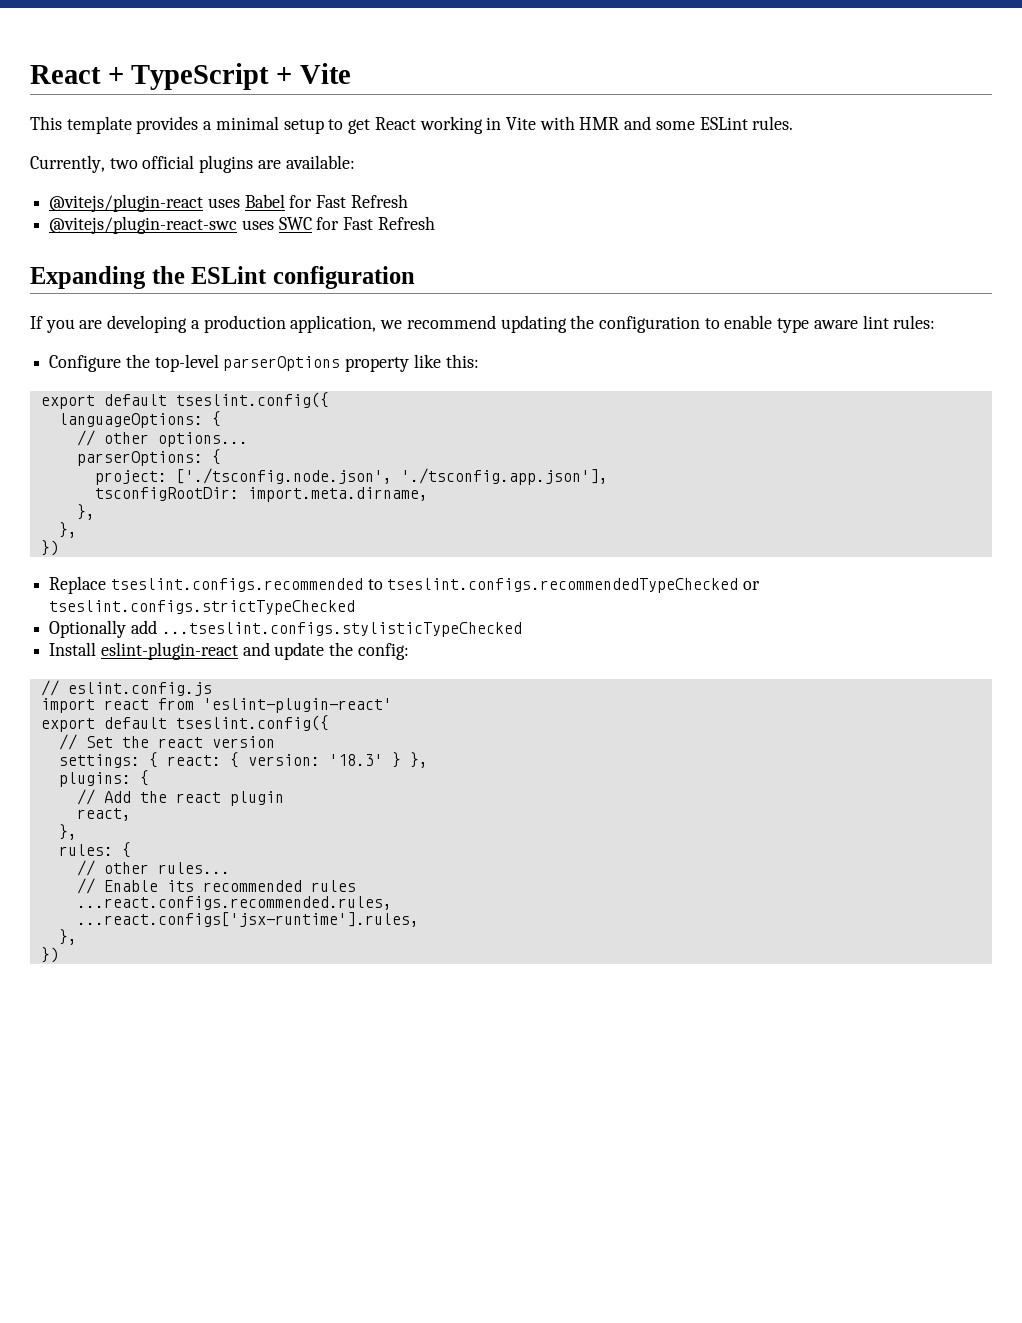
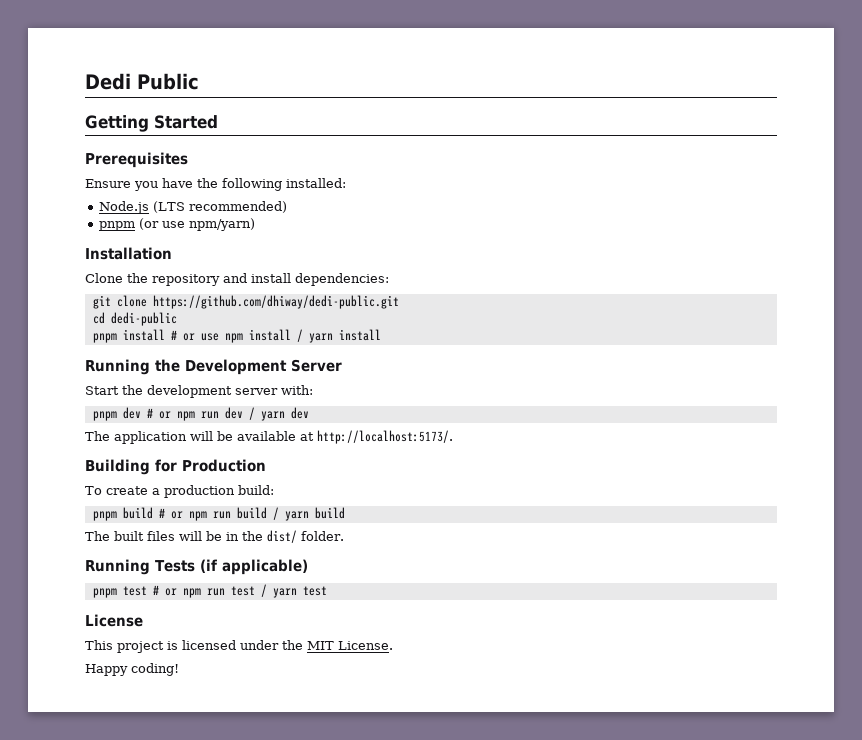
[30,63,351,90] [30,116,794,134] [30,155,355,173] [49,194,408,212] [49,216,435,234] [30,266,415,289] [30,315,936,333] [49,354,479,372] [40,392,329,409] [58,411,221,428] [76,430,248,447] [76,449,221,466] [94,468,608,485] [94,487,428,502] [76,504,95,520] [58,522,77,538] [40,540,59,556] [49,576,761,594] [49,600,356,615] [49,620,522,638] [49,642,409,660] [40,680,212,696] [40,698,392,713] [40,715,329,732] [58,734,275,750] [58,752,428,768] [58,770,149,787] [76,789,284,806] [76,808,131,821] [58,824,77,840] [58,842,131,858] [76,860,230,876] [76,878,356,894] [76,896,392,910] [76,912,419,927] [58,929,77,945] [40,947,59,963] React + TypeScript + Vite // This template provides a minimal setup to get React working in Vite with HMR and some ESLint rules. // Currently, two official plugins are available: // @vitejs/plugin-react uses Babel for Fast Refresh // @vitejs/plugin-react-swc uses SWC for Fast Refresh // Expanding the ESLint configuration // If you are developing a production application, we recommend updating the configuration to enable type aware lint rules: // Configure the top-level parserOptions property like this: // export default tseslint.config({ // languageOptions: { // // other options... // parserOptions: { // project: ['./tsconfig.node.json', './tsconfig.app.json'], // tsconfigRootDir: import.meta.dirname, // }, // }, // }) // Replace tseslint.configs.recommended to tseslint.configs.recommendedTypeChecked or tseslint.configs.strictTypeChecked // Optionally add ...tseslint.configs.stylisticTypeChecked // Install eslint-plugin-react and update the config: // // eslint.config.js // import react from 'eslint-plugin-react' // export default tseslint.config({ // // Set the react version // settings: { react: { version: '18.3' } }, // plugins: { // // Add the react plugin // react, // }, // rules: { // // other rules... // // Enable its recommended rules // ...react.configs.recommended.rules, // ...react.configs['jsx-runtime'].rules, // }, // }) -> [85,73,199,90] [85,115,218,132] [85,152,188,168] [85,178,346,191] [98,201,287,214] [98,218,255,231] [85,247,172,260] [85,273,389,286] [92,295,399,309] [92,312,177,326] [92,329,381,343] [85,359,342,375] [85,385,313,398] [92,407,309,421] [85,430,453,444] [85,459,266,475] [85,485,274,498] [92,507,345,521] [85,530,344,543] [85,559,308,575] [92,584,327,598] [85,614,143,627] [85,640,393,653] [85,663,179,676] Dedi Public // Getting Started // Prerequisites // Ensure you have the following installed: // Node.js (LTS recommended) // pnpm (or use npm/yarn) // Installation // Clone the repository and install dependencies: // git clone https://github.com/dhiway/dedi-public.git // cd dedi-public // pnpm install # or use npm install / yarn install // Running the Development Server // Start the development server with: // pnpm dev # or npm run dev / yarn dev // The application will be available at http://localhost:5173/. // Building for Production // To create a production build: // pnpm build # or npm run build / yarn build // The built files will be in the dist/ folder. // Running Tests (if applicable) // pnpm test # or npm run test / yarn test // License // This project is licensed under the MIT License. // Happy coding!

